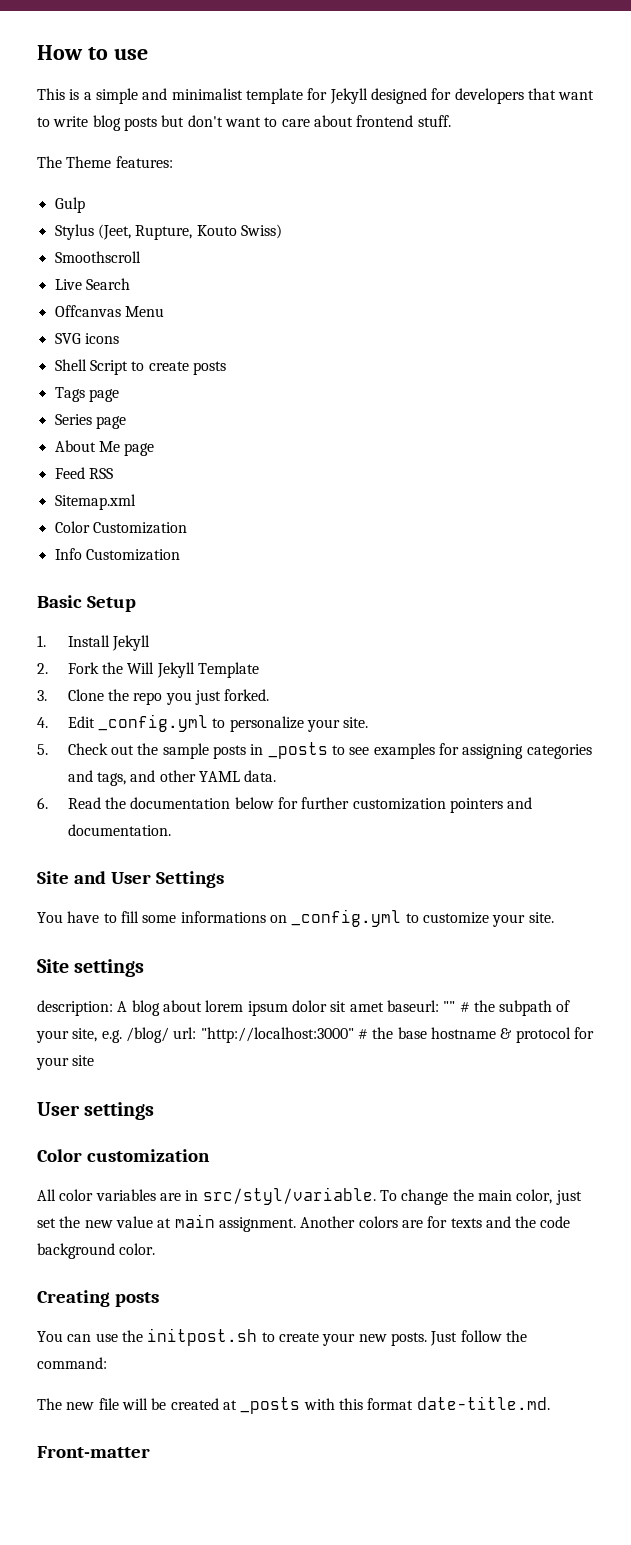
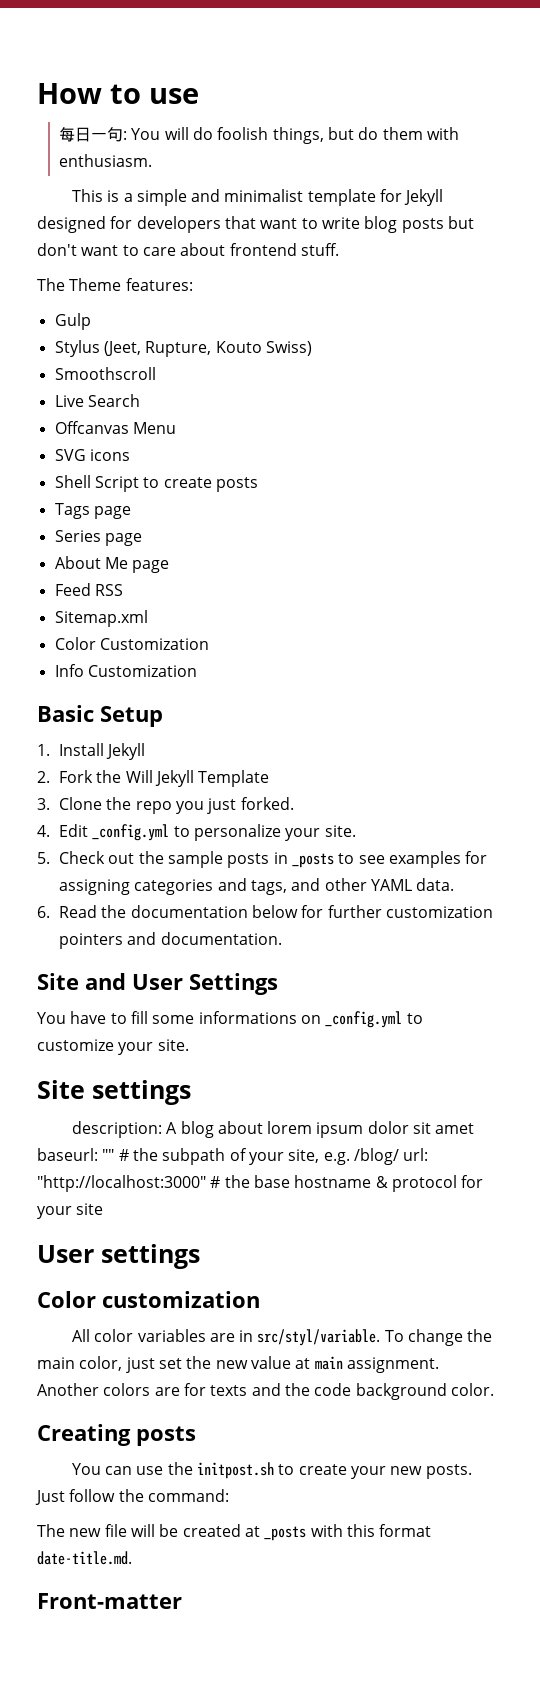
(148, 54) none -> [59,127,460,144] [59,154,153,167] // 每日一句: You will do foolish things, but do them with enthusiasm.

